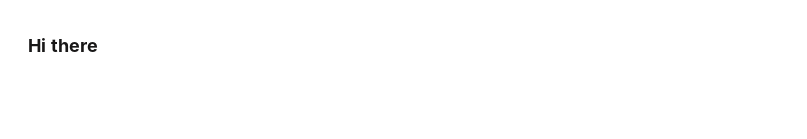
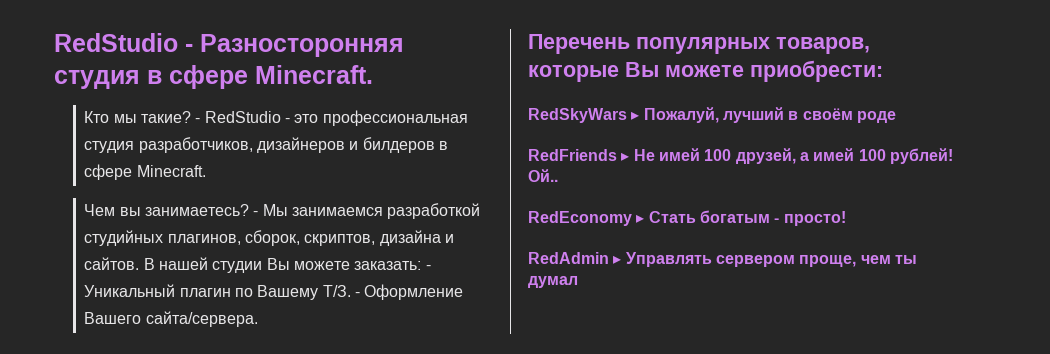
[28,38,98,52] Hi there -> [54,33,404,57] [54,65,373,89] [84,110,468,126] [84,137,449,153] [84,164,206,180] [84,203,481,219] [84,230,455,246] [84,257,431,273] [84,284,464,300] [84,311,258,327] [528,34,870,54] [528,60,883,82] [528,107,896,123] [528,148,953,164] [528,169,558,182] [528,210,846,226] [528,252,917,267] [528,276,578,288] RedStudio - Разносторонняя студия в сфере Minecraft. // Кто мы такие? - RedStudio - это профессиональная студия разработчиков, дизайнеров и билдеров в сфере Minecraft. // Чем вы занимаетесь? - Мы занимаемся разработкой студийных плагинов, сборок, скриптов, дизайна и сайтов. В нашей студии Вы можете заказать: - Уникальный плагин по Вашему Т/З. - Оформление Вашего сайта/сервера. // Перечень популярных товаров, которые Вы можете приобрести: // RedSkyWars ▸ Пожалуй, лучший в своём роде // RedFriends ▸ Не имей 100 друзей, а имей 100 рублей! Ой.. // RedEconomy ▸ Стать богатым - просто! // RedAdmin ▸ Управлять сервером проще, чем ты думал

